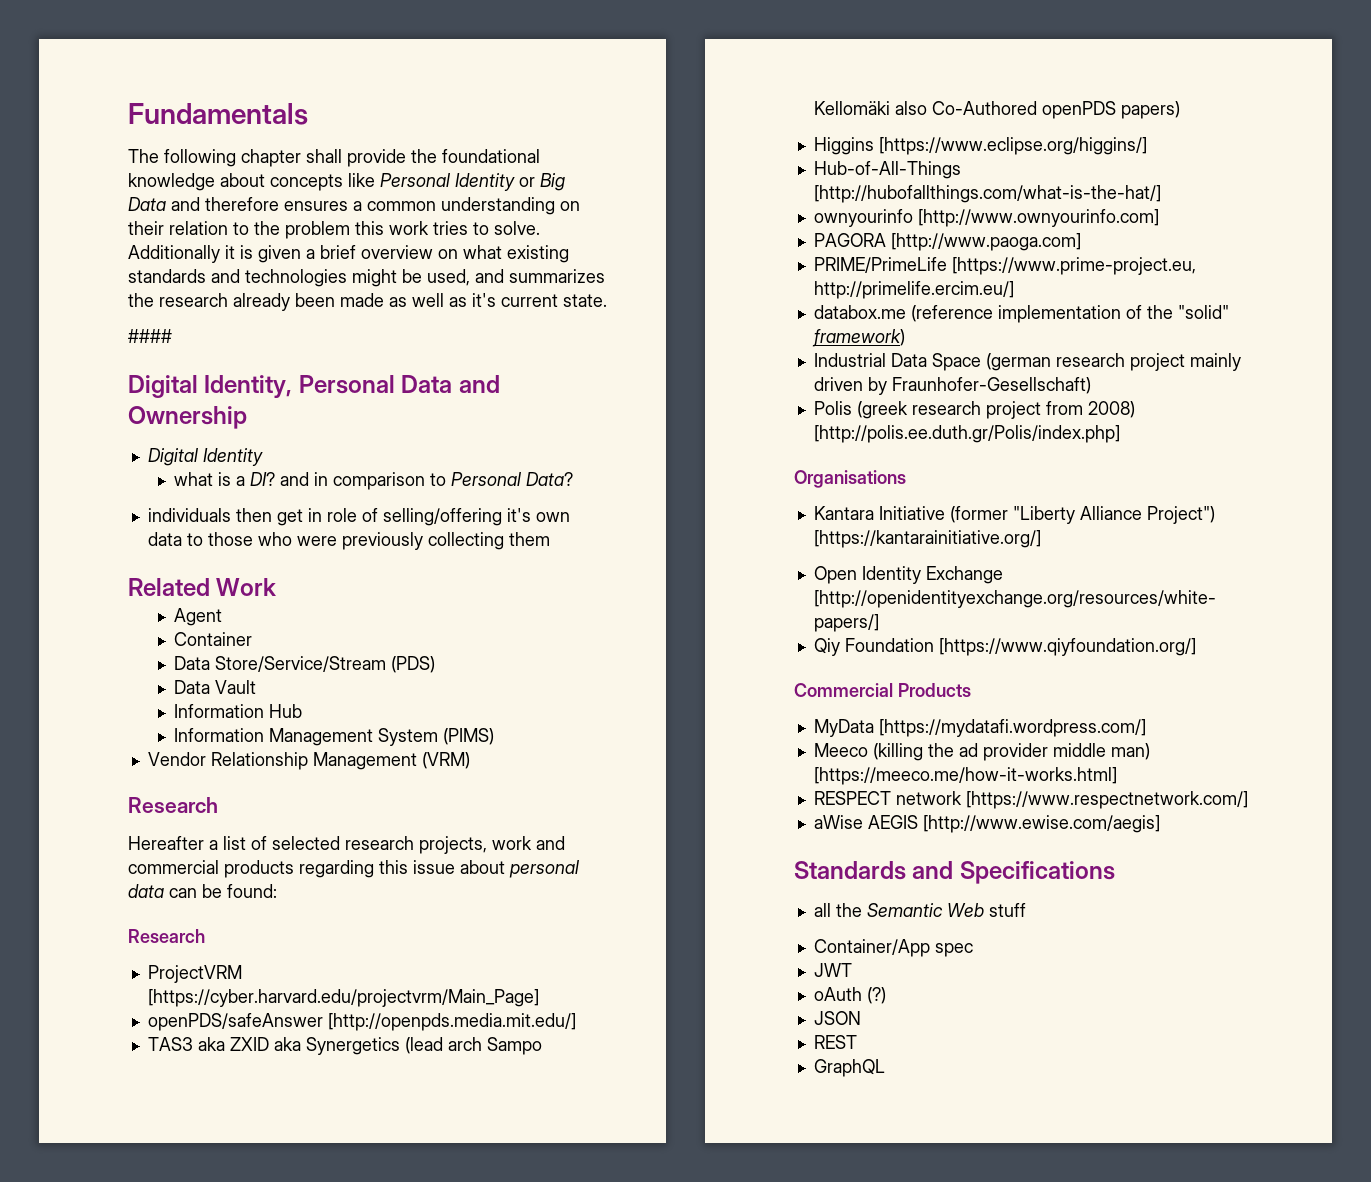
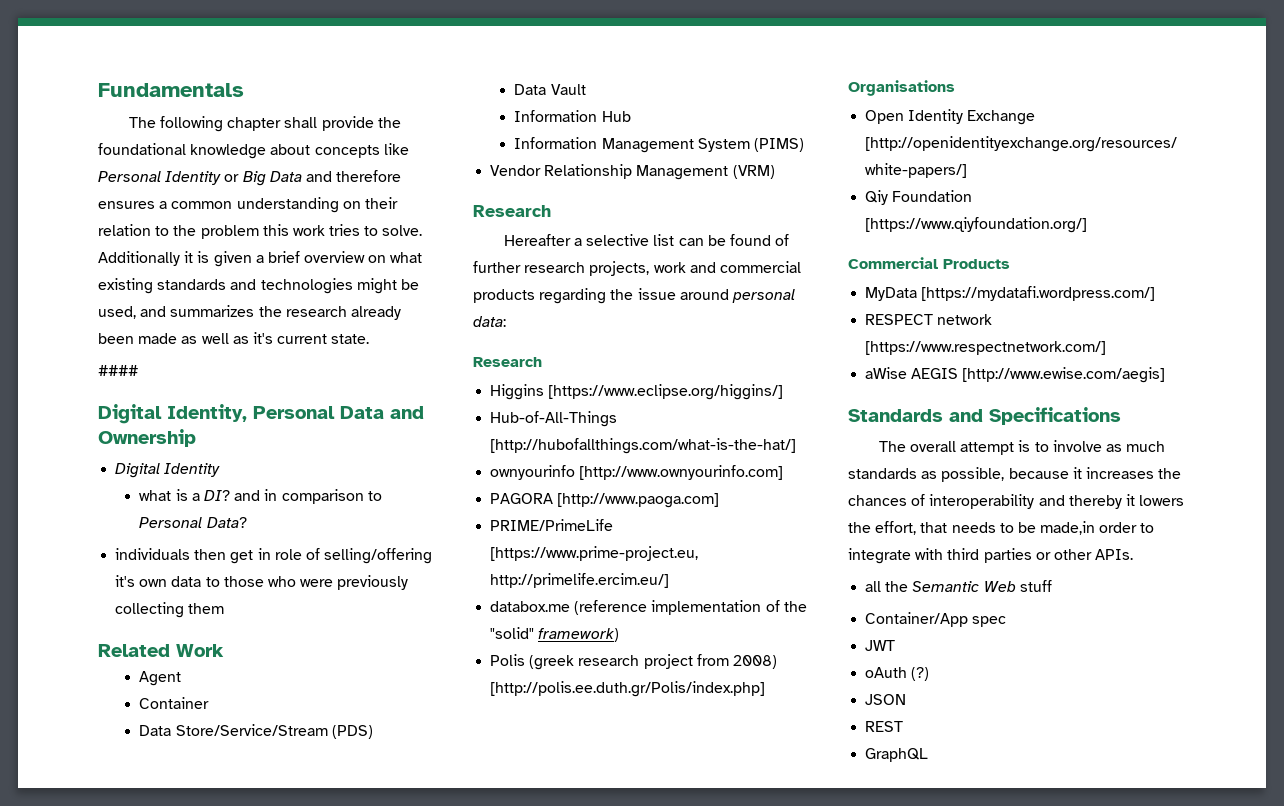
[223,836,340,850] list of selected -> [586,234,790,246] [473,261,521,273] selective list can be found of further
[379,860,579,878] [128,884,277,898] [128,929,205,943] [147,965,242,983] [147,989,539,1007] [147,1013,576,1031] [147,1037,542,1055] [813,101,1180,119] this issue about personal data can be found: // Research // ProjectVRM [https://cyber.harvard.edu/projectvrm/Main_Page] // openPDS/safeAnswer [http://openpds.media.mit.edu/] // TAS3 aka ZXID aka Synergetics (lead arch Sampo Kellomäki also Co-Authored openPDS papers) -> [610,288,795,303] [473,316,506,327] [473,357,542,367] the issue around personal data: // Research
[813,353,1241,371] [813,377,1091,395] // Industrial Data Space (german research project mainly driven by Fraunhofer-Gesellschaft) -> (620, 635) none
[813,506,1215,524] [813,530,1041,548] // Kantara Initiative (former "Liberty Alliance Project") [https://kantarainitiative.org/] -> (955, 88) none
[813,743,1150,761] [813,767,1117,785] // Meeco (killing the ad provider middle man) [https://meeco.me/how-it-works.html] -> (1156, 293) none
(1115, 872) none -> [878,440,1166,455] [848,467,1182,482] [848,494,1185,509] [848,521,1155,535] [848,548,1134,564] // The overall attempt is to involve as much standards as possible, because it increases the chances of interoperability and thereby it lowers the effort, that needs to be made,in order to integrate with third parties or other APIs.

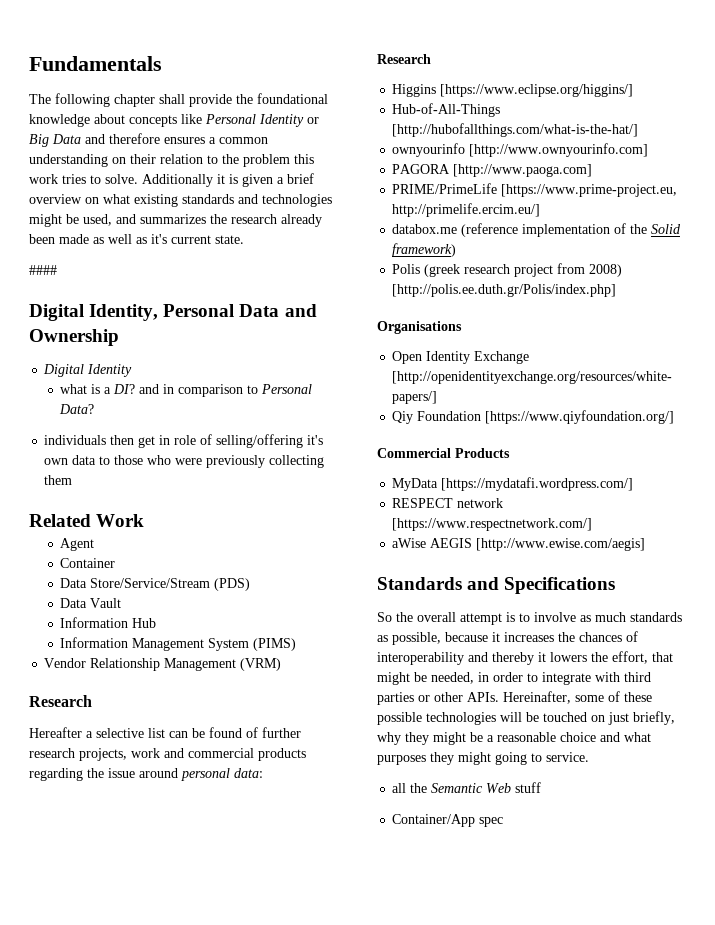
[490,627,535,639] "solid" -> [651,224,682,234] Solid
[878,441,906,452] The -> [377,612,413,622] So the
[951,521,1096,535] needs to be made,in -> [377,672,489,685] might be needed, in
(1134, 554) none -> [503,691,652,704] [377,711,675,725] [377,732,651,745] [377,752,589,765] Hereinafter, some of these possible technologies will be touched on just briefly, why they might be a reasonable choice and what purposes they might going to service.
[865,640,896,651] [865,667,930,681] [865,694,907,705] [865,721,904,732] [865,748,929,762] // JWT // oAuth (?) // JSON // REST // GraphQL -> (504, 822) none

